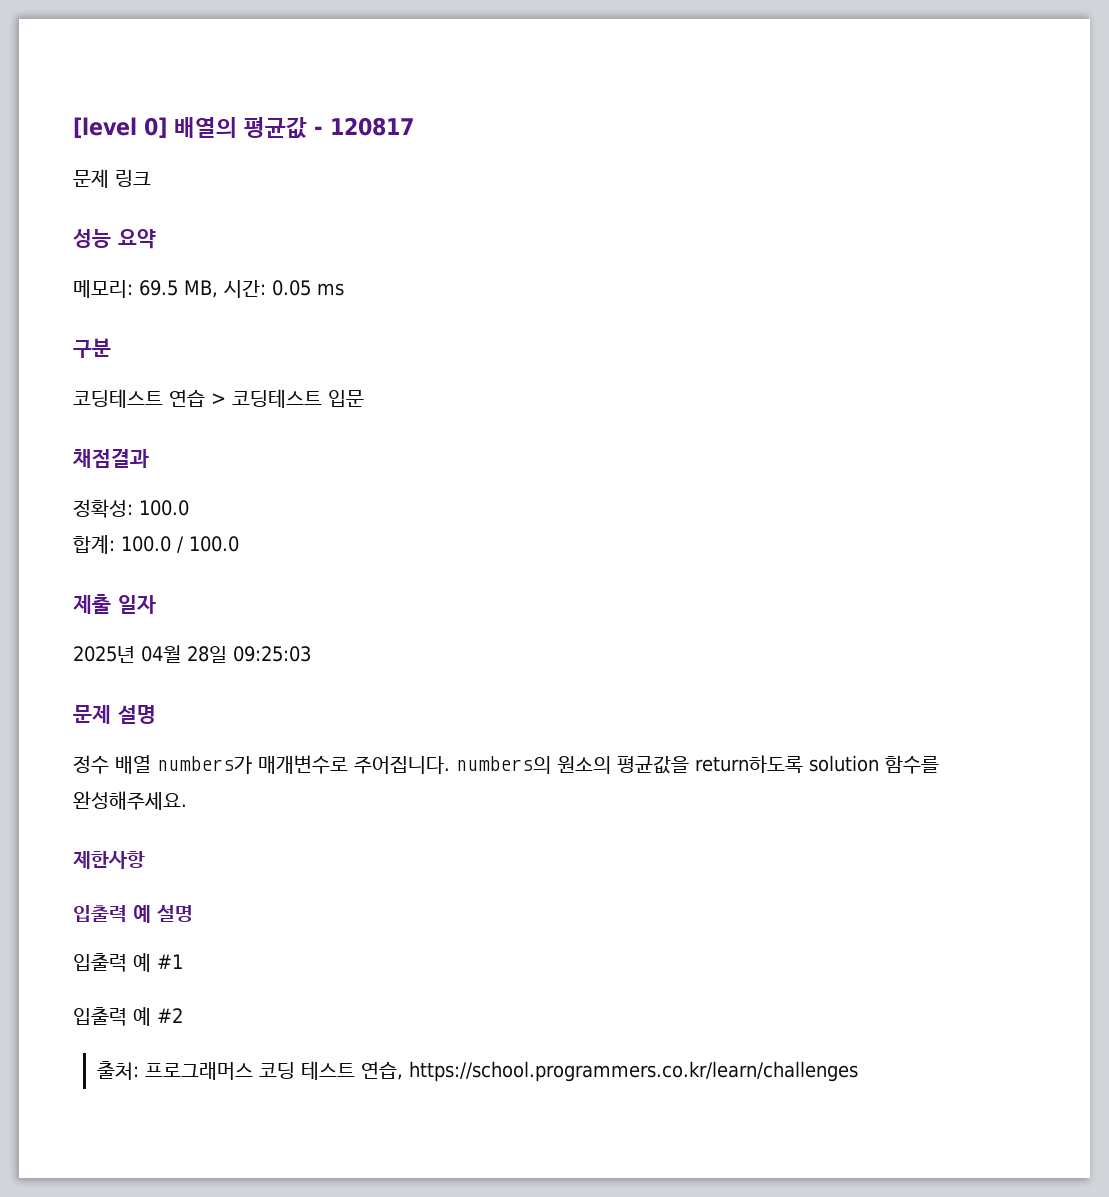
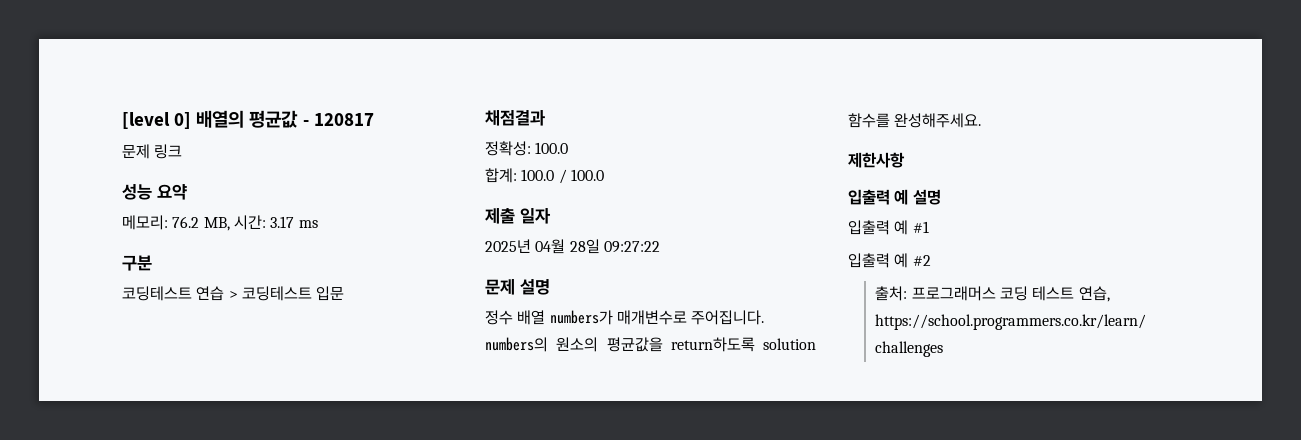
[139,280,178,296] 69.5 -> [172,216,200,228] 76.2
[272,280,311,296] 0.05 -> [270,216,295,228] 3.17
[233,646,311,662] 09:25:03 -> [603,241,660,253] 09:27:22

